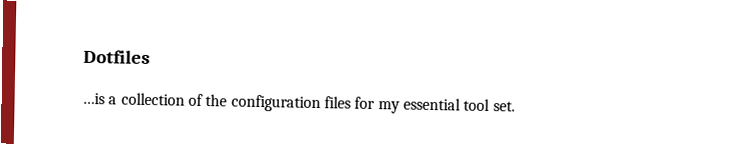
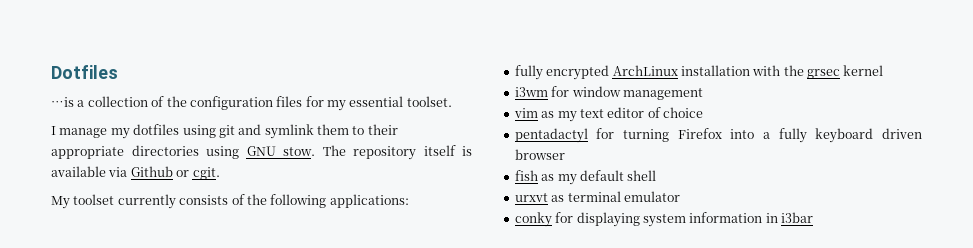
[463,98,515,112] tool set. -> [406,96,452,107] [51,124,398,139] [51,145,472,160] [51,166,220,180] [51,194,409,209] [514,65,884,80] [514,86,703,100] [513,107,703,122] [514,128,922,143] [514,149,565,160] [514,170,657,185] [514,191,680,202] [514,212,813,227] toolset. // I manage my dotfiles using git and symlink them to their appropriate directories using GNU stow. The repository itself is available via Github or cgit. // My toolset currently consists of the following applications: // fully encrypted ArchLinux installation with the grsec kernel // i3wm for window management // vim as my text editor of choice // pentadactyl for turning Firefox into a fully keyboard driven browser // fish as my default shell // urxvt as terminal emulator // conky for displaying system information in i3bar

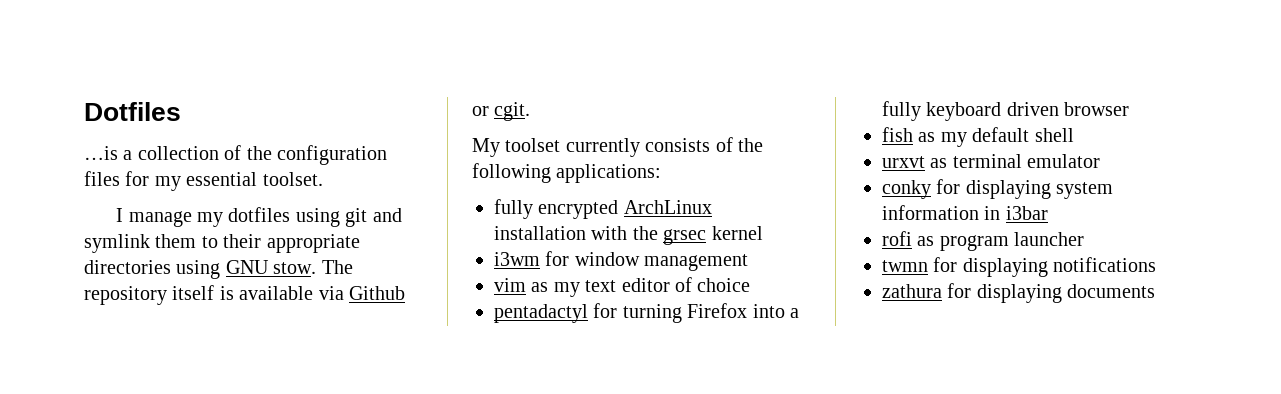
(813, 217) none -> [882,231,1085,251] [882,257,1157,277] [882,283,1156,303] // rofi as program launcher // twmn for displaying notifications // zathura for displaying documents

